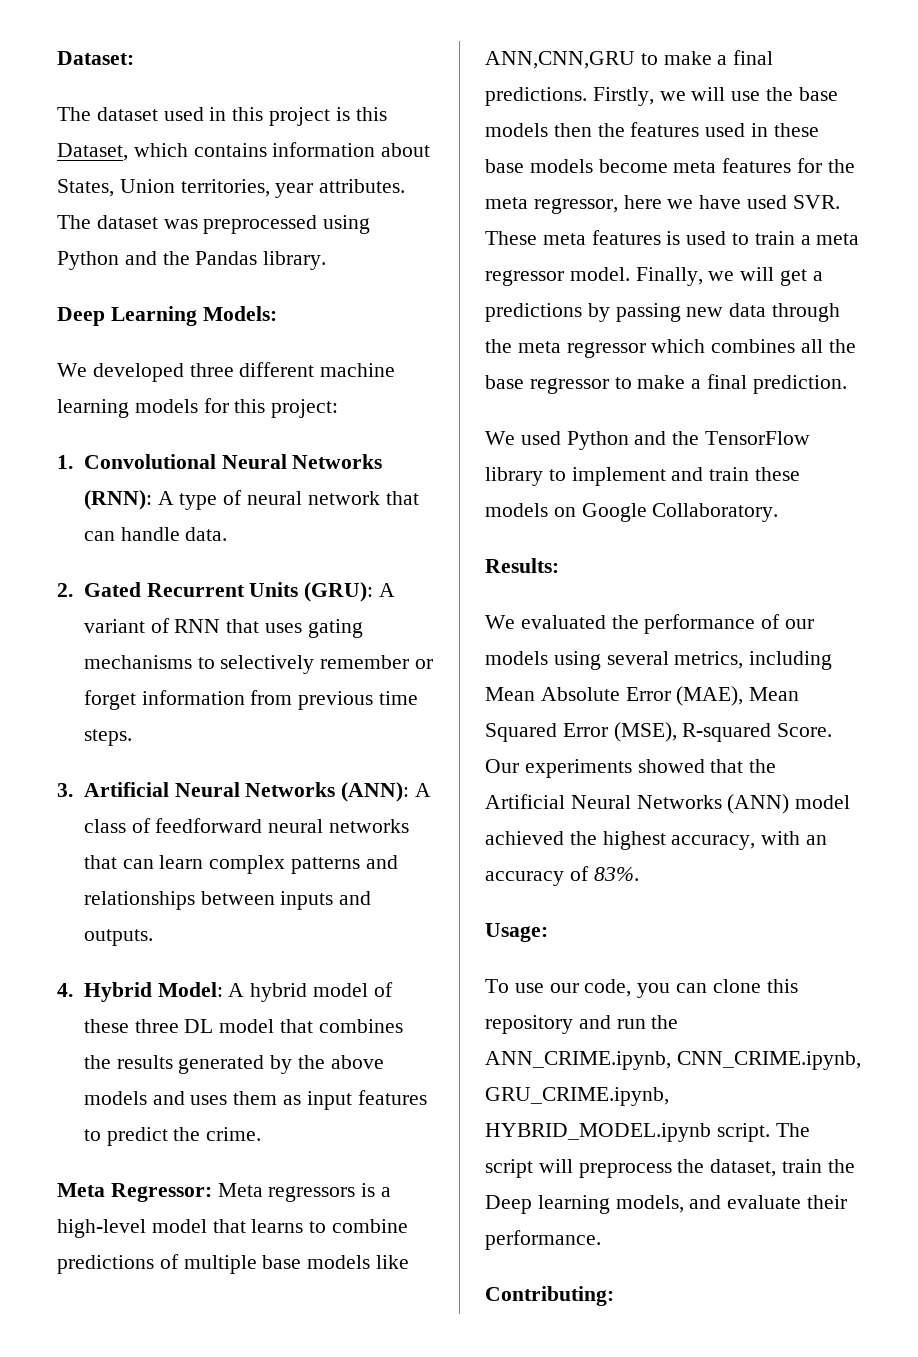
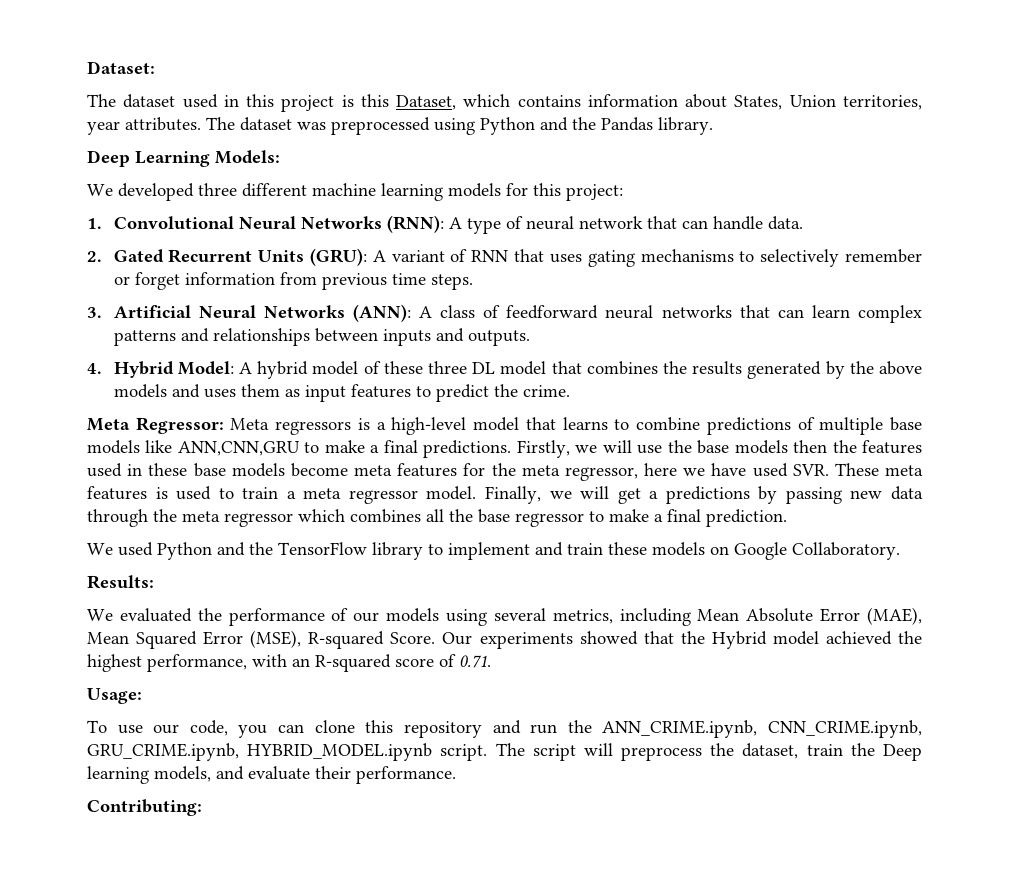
[485,794,790,814] Artificial Neural Networks (ANN) -> [711,631,767,649] Hybrid
[671,835,756,850] accuracy, -> [147,654,247,672] performance,
[485,866,639,886] accuracy of 83%. -> [315,654,491,672] R-squared score of 0.71.

